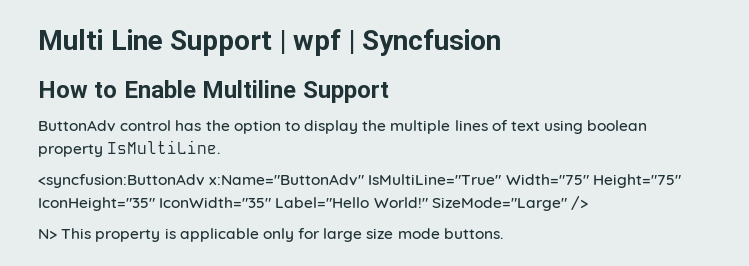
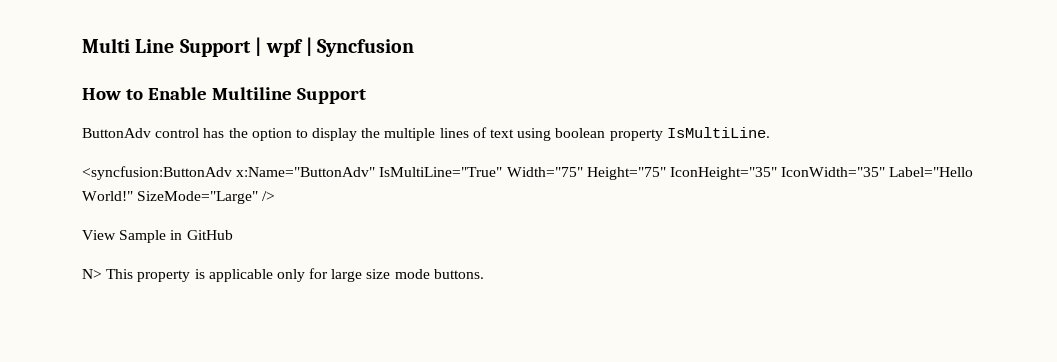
(588, 203) none -> [82,230,233,243] // View Sample in GitHub

